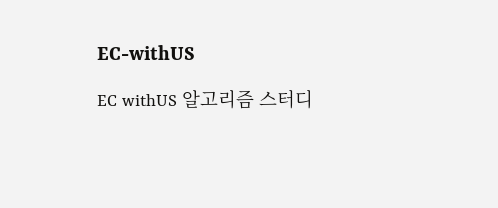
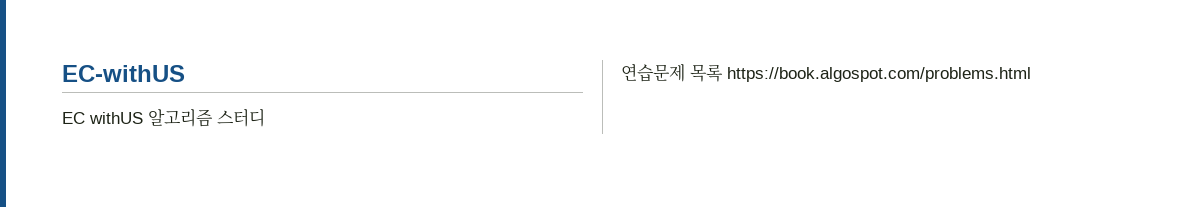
(313, 99) none -> [621,63,1031,82] // 연습문제 목록 https://book.algospot.com/problems.html

